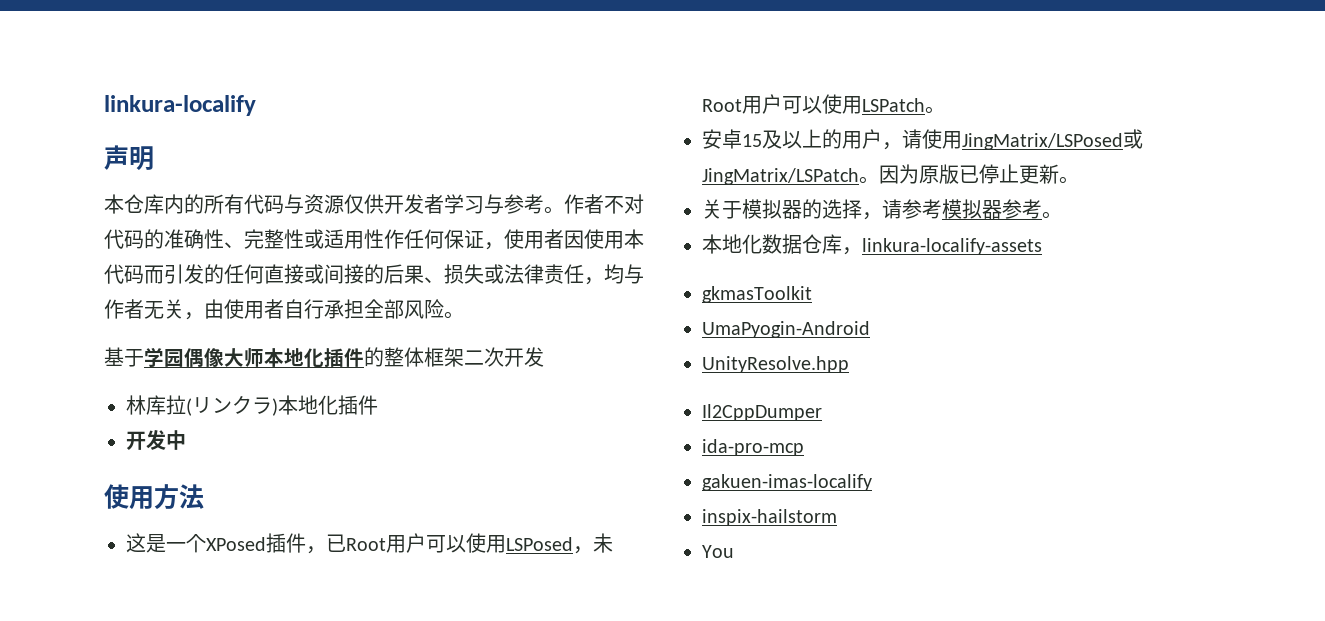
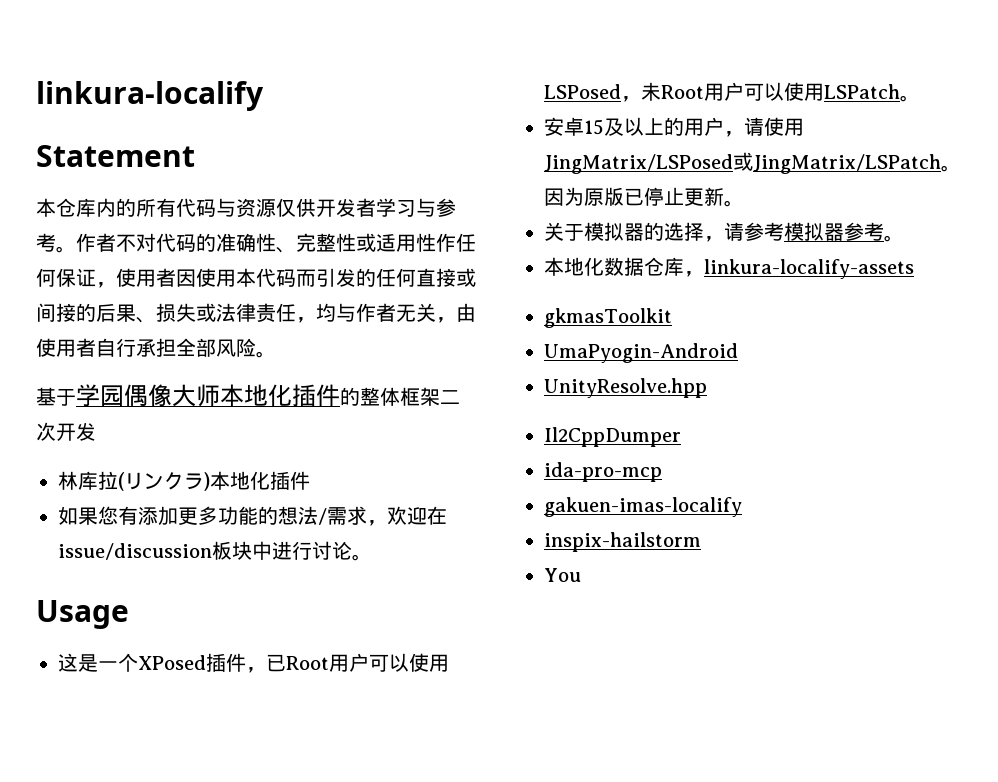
[104,145,154,171] 声明 -> [36,145,195,167] Statement
[126,430,186,450] [104,484,204,510] 开发中 // 使用方法 -> [58,506,447,526] [58,541,372,561] [36,600,129,629] 如果您有添加更多功能的想法/需求，欢迎在issue/discussion板块中进行讨论。 // Usage

